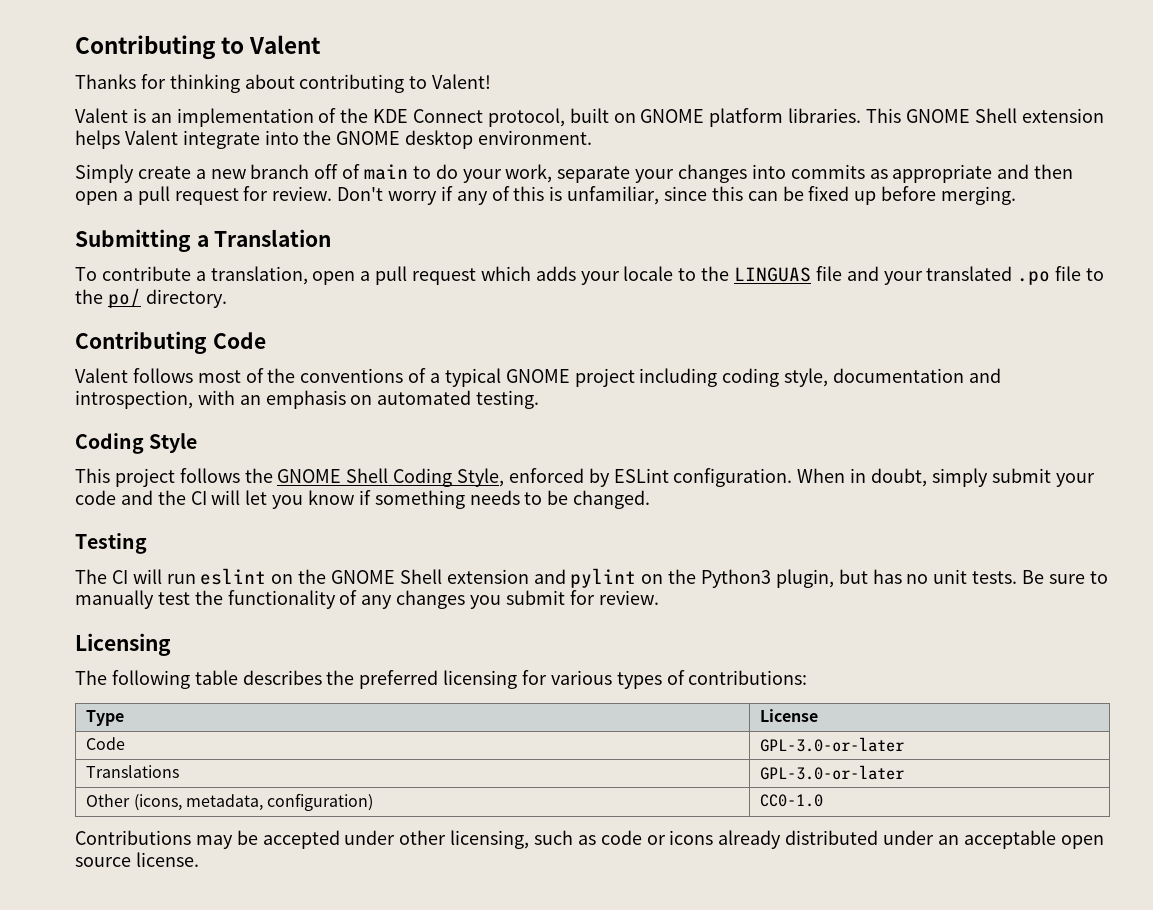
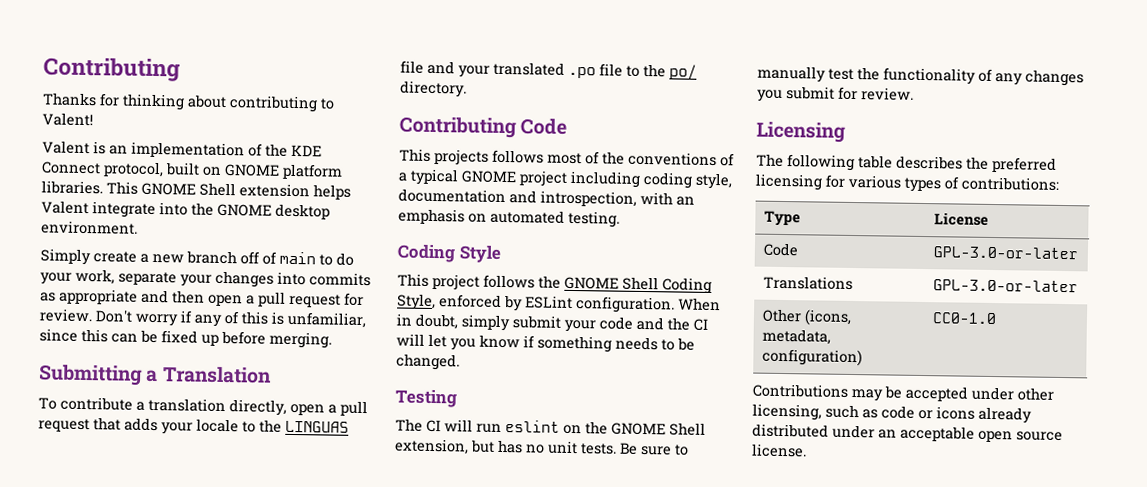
[75,35,322,60] Contributing to Valent -> [43,56,181,82] Contributing
[210,266,531,285] translation, open a pull request which -> [148,397,368,417] [38,417,121,433] translation directly, open a pull request that
[75,368,128,383] Valent -> [399,148,489,166] This projects
[446,568,834,588] extension and pylint on the Python3 plugin, -> [394,438,469,455] extension,

